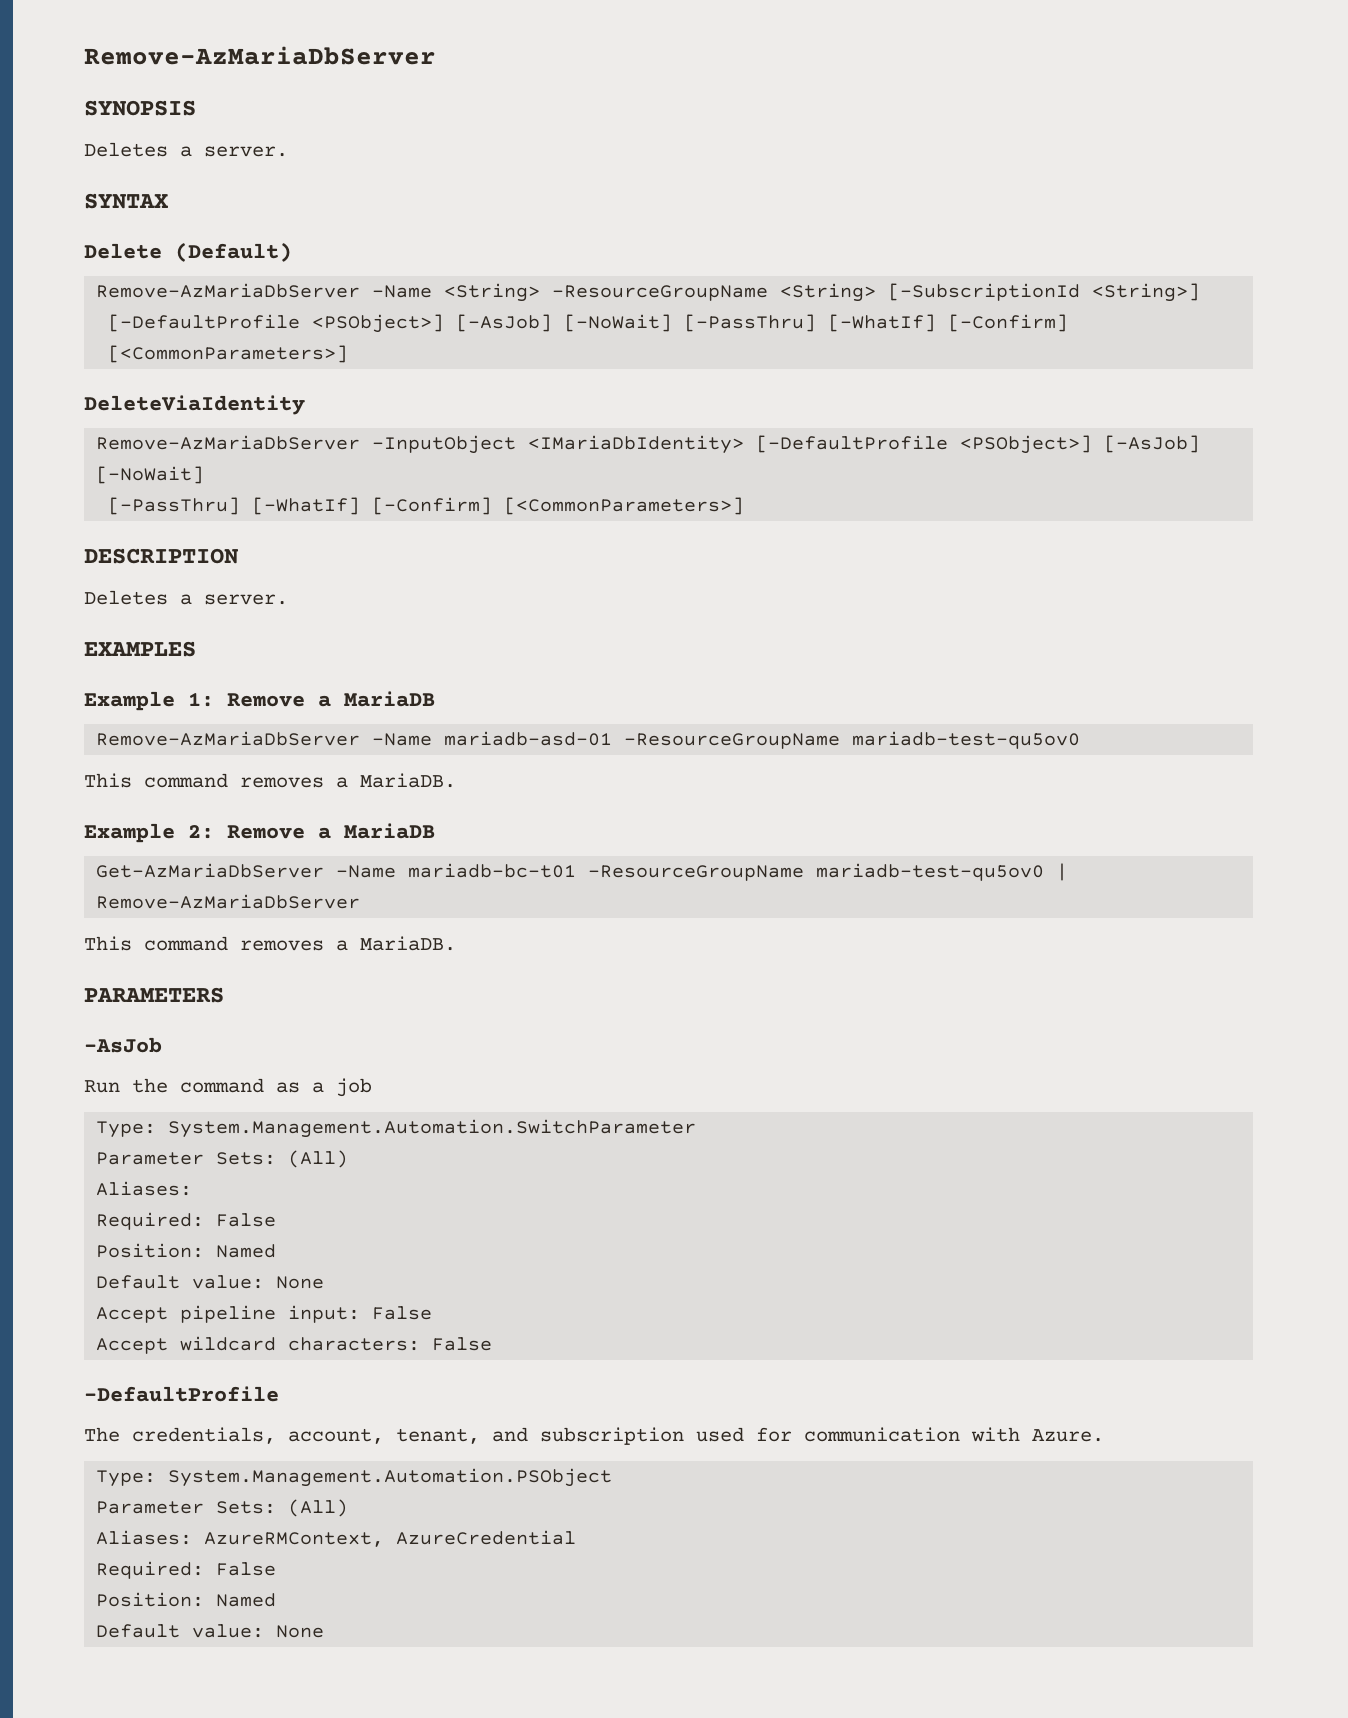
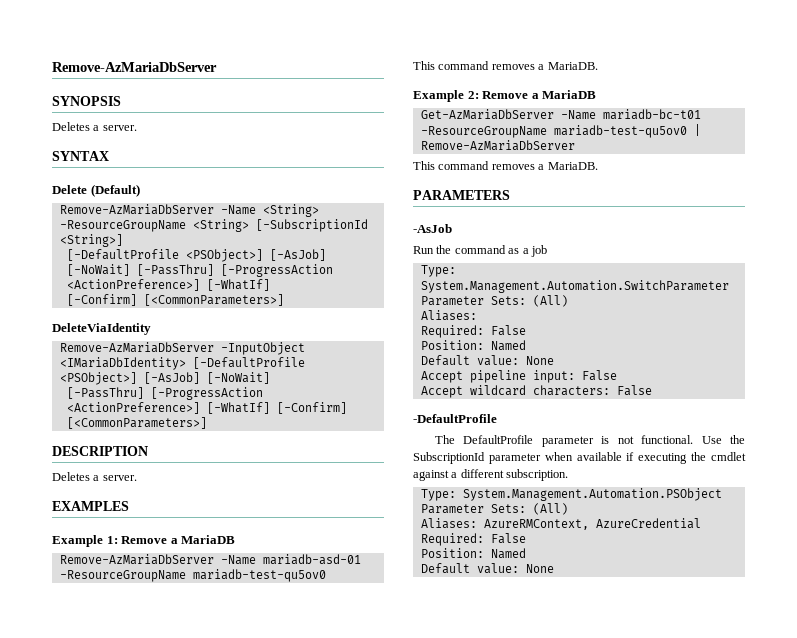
[828,314,937,332] [-WhatIf] -> [220,264,333,277] [66,279,270,291] [-ProgressAction <ActionPreference>] [-WhatIf] //
(241, 506) none -> [150,387,263,400] [66,402,200,414] [-ProgressAction <ActionPreference>]
[132,1427,1104,1445] credentials, account, tenant, and subscription used for communication with Azure. -> [463,435,745,447] [413,452,746,464] [413,469,569,481] DefaultProfile parameter is not functional. Use the SubscriptionId parameter when available if executing the cmdlet against a different subscription.

